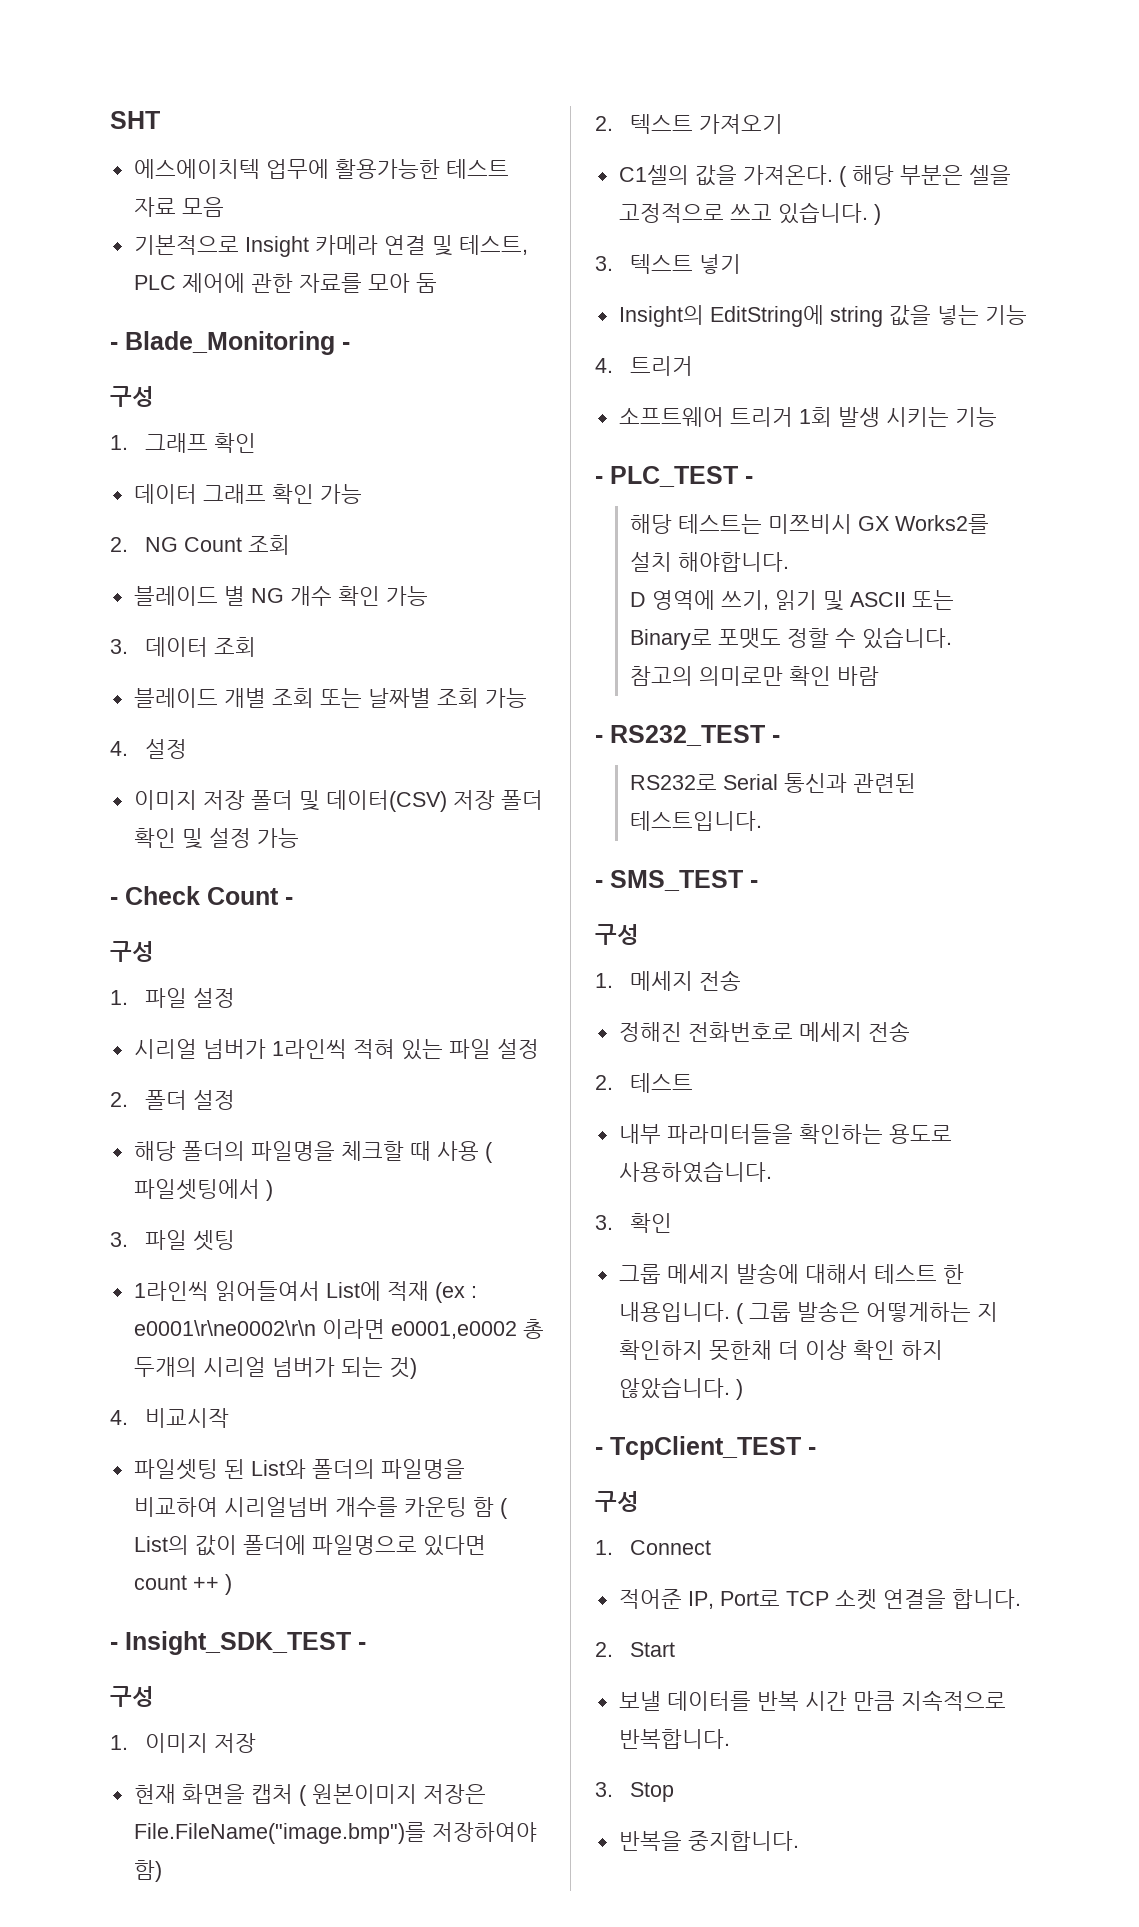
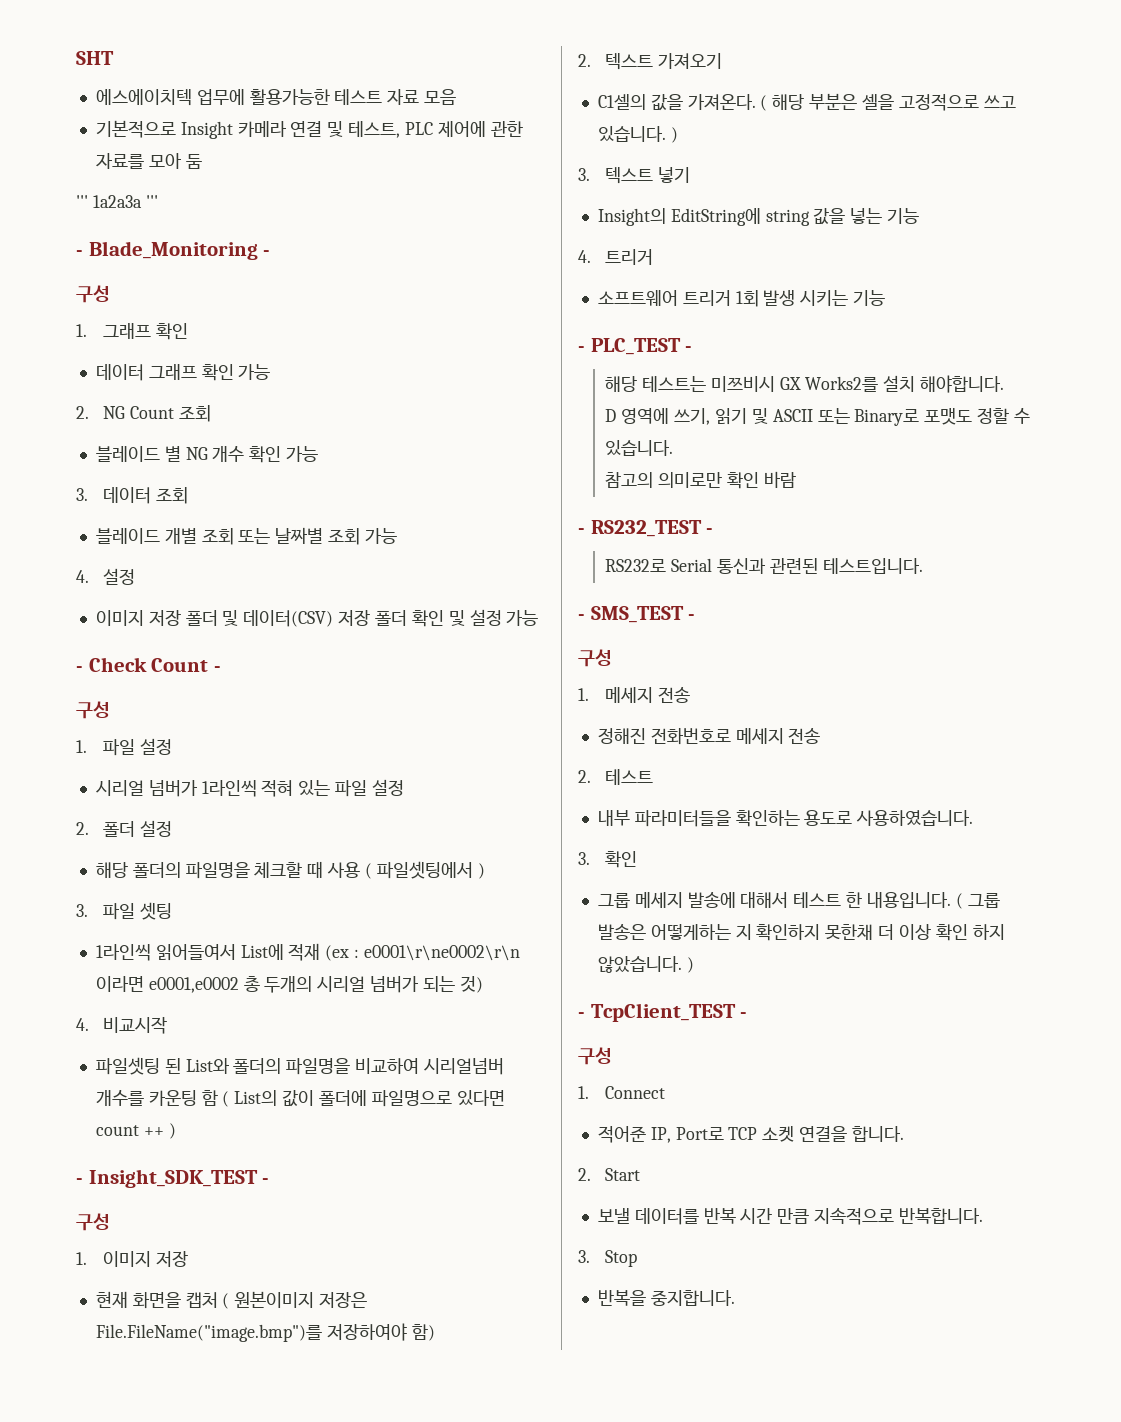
(437, 283) none -> [76,195,158,208] // ''' 1a2a3a '''

